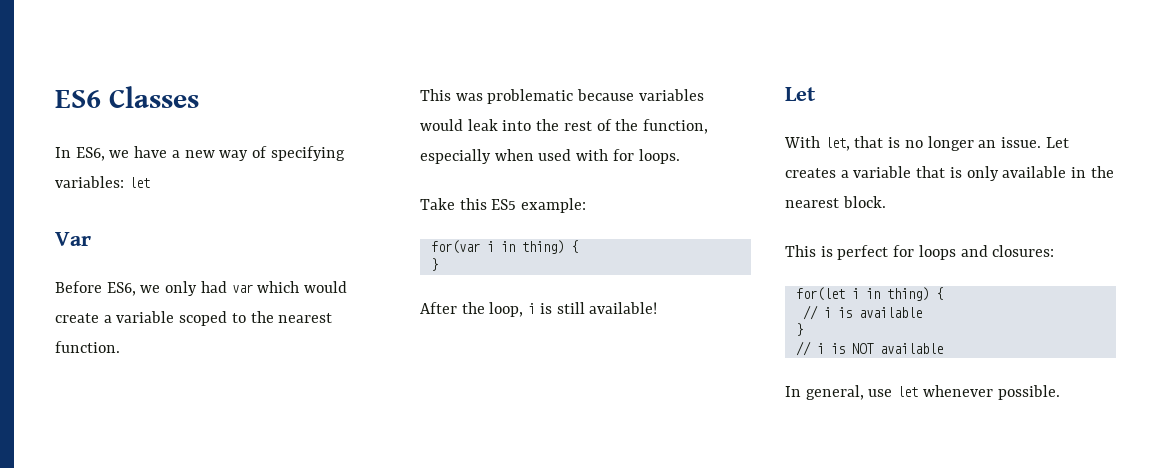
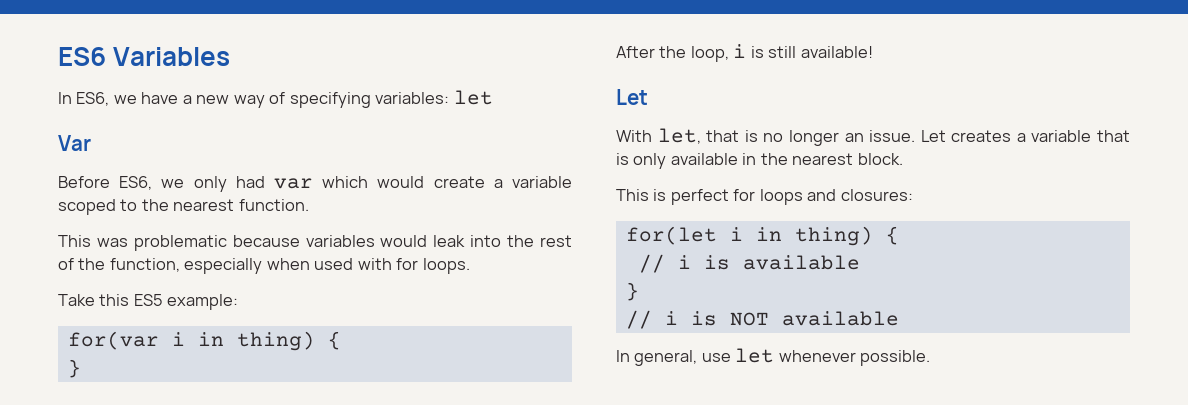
[109,86,199,108] Classes -> [113,47,231,66] Variables

